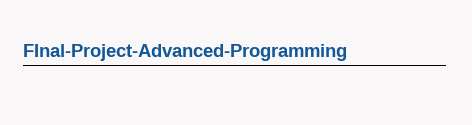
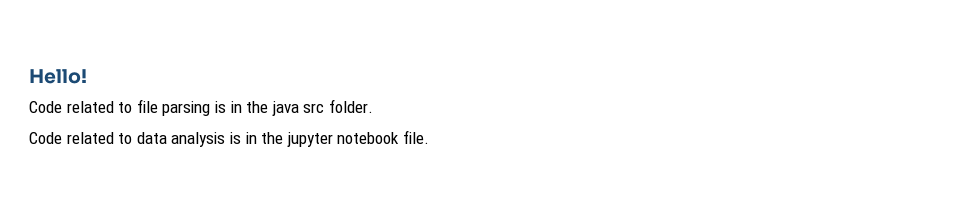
[23,44,347,61] FInal-Project-Advanced-Programming -> [29,69,87,84] [29,99,373,116] [29,130,429,147] Hello! // Code related to file parsing is in the java src folder. // Code related to data analysis is in the jupyter notebook file.

